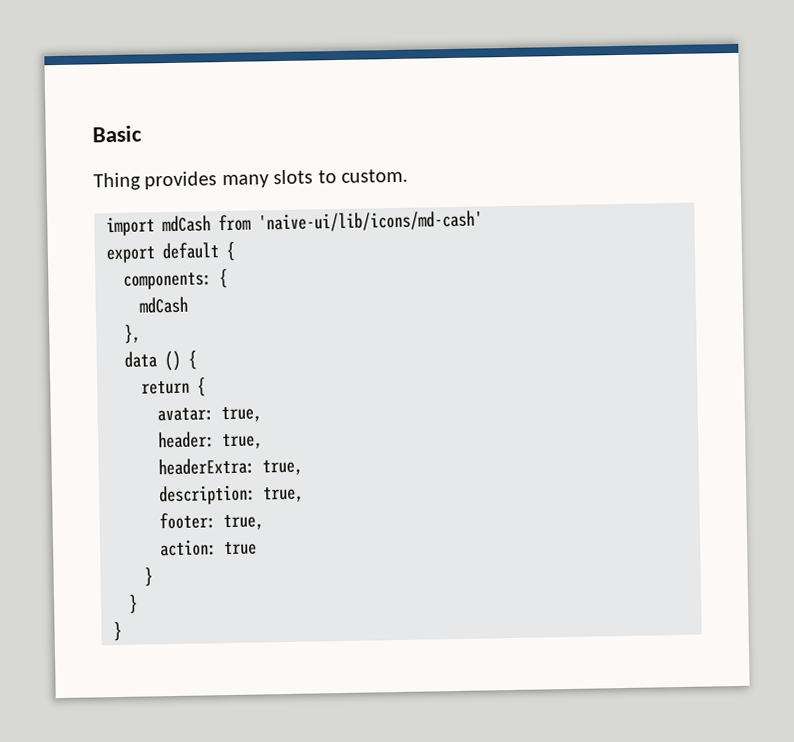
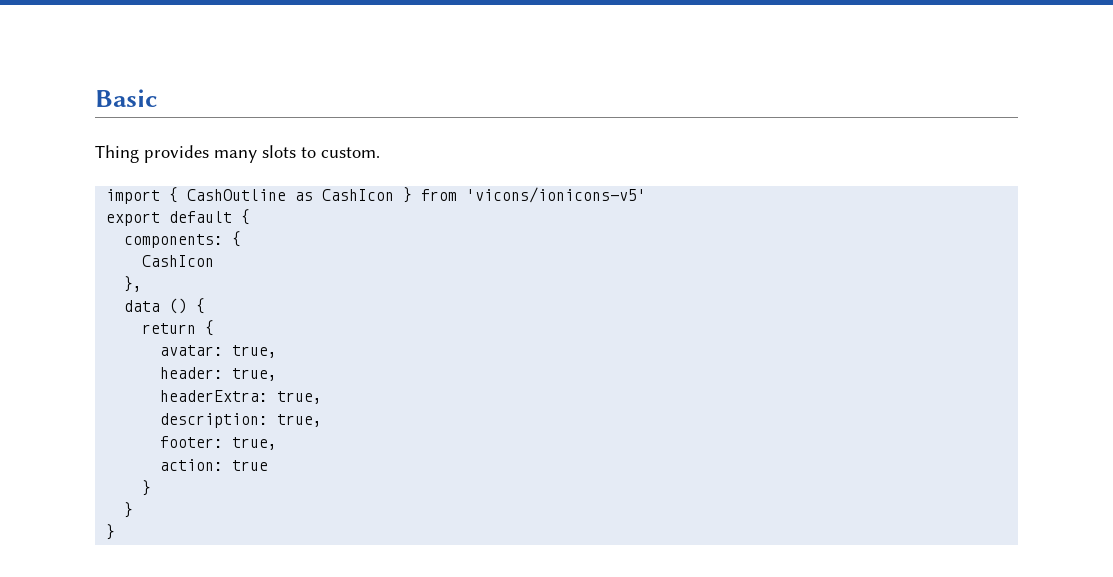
[162,210,483,233] mdCash from 'naive-ui/lib/icons/md-cash' -> [169,187,647,203] { CashOutline as CashIcon } from 'vicons/ionicons-v5'
[139,296,188,314] mdCash -> [142,255,215,267] CashIcon

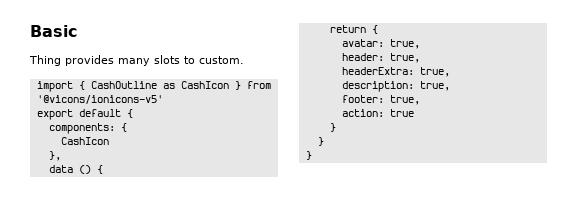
[466,187,647,203] 'vicons/ionicons-v5' -> [36,95,163,104] '@vicons/ionicons-v5'

